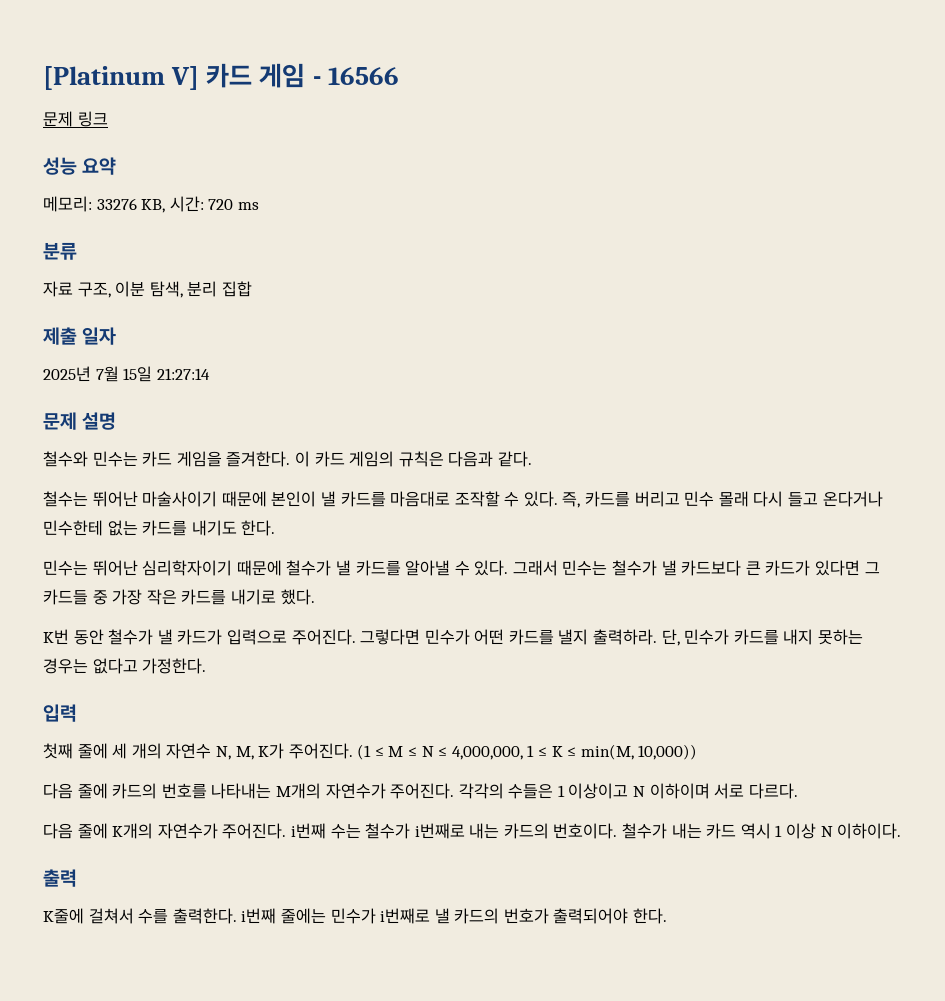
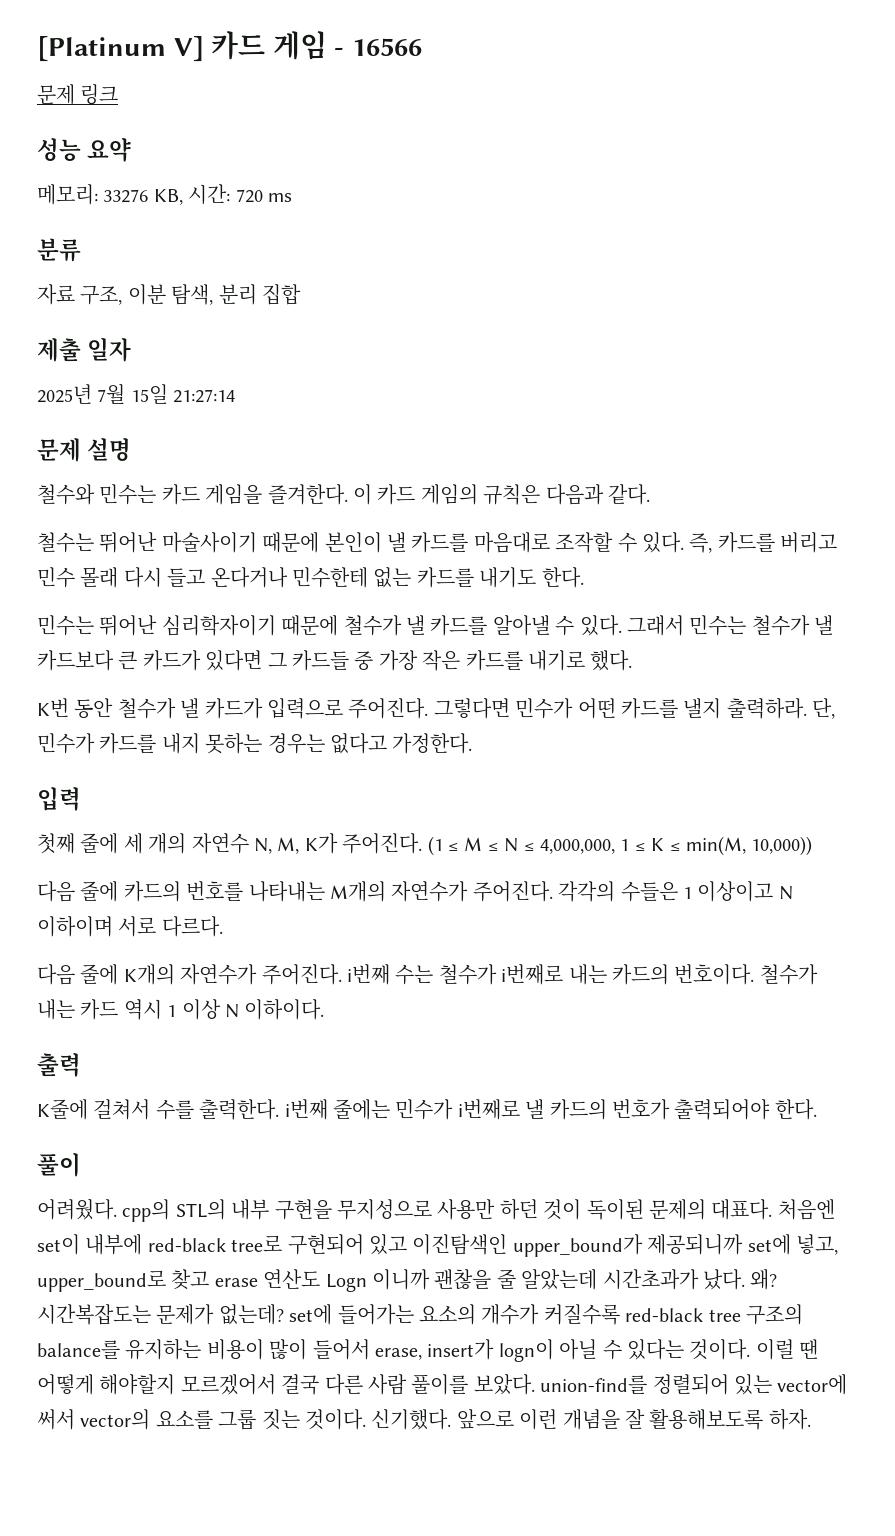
(668, 916) none -> [37,1153,81,1177] [37,1198,835,1222] [37,1234,838,1257] [37,1269,778,1292] [37,1304,803,1325] [37,1339,819,1362] [37,1374,848,1395] [37,1409,811,1430] // 풀이 // 어려웠다. cpp의 STL의 내부 구현을 무지성으로 사용만 하던 것이 독이된 문제의 대표다. 처음엔 set이 내부에 red-black tree로 구현되어 있고 이진탐색인 upper_bound가 제공되니까 set에 넣고, upper_bound로 찾고 erase 연산도 Logn 이니까 괜찮을 줄 알았는데 시간초과가 났다. 왜? 시간복잡도는 문제가 없는데? set에 들어가는 요소의 개수가 커질수록 red-black tree 구조의 balance를 유지하는 비용이 많이 들어서 erase, insert가 logn이 아닐 수 있다는 것이다. 이럴 땐 어떻게 해야할지 모르겠어서 결국 다른 사람 풀이를 보았다. union-find를 정렬되어 있는 vector에 써서 vector의 요소를 그룹 짓는 것이다. 신기했다. 앞으로 이런 개념을 잘 활용해보도록 하자.

